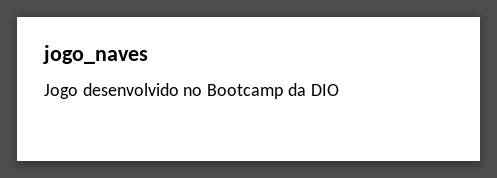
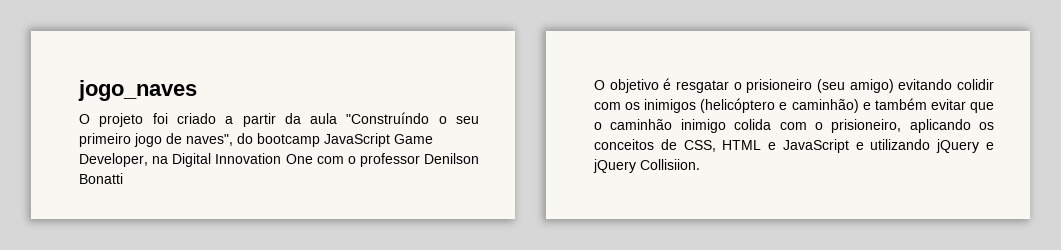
[44,83,339,99] Jogo desenvolvido no Bootcamp da DIO -> [79,112,480,127] [79,133,433,147] [79,153,479,167] [79,173,123,184] [594,78,994,93] [594,98,994,113] [594,119,994,133] [594,139,994,153] [593,159,700,173] O projeto foi criado a partir da aula "Construíndo o seu primeiro jogo de naves", do bootcamp JavaScript Game Developer, na Digital Innovation One com o professor Denilson Bonatti // O objetivo é resgatar o prisioneiro (seu amigo) evitando colidir com os inimigos (helicóptero e caminhão) e também evitar que o caminhão inimigo colida com o prisioneiro, aplicando os conceitos de CSS, HTML e JavaScript e utilizando jQuery e jQuery Collisiion.

